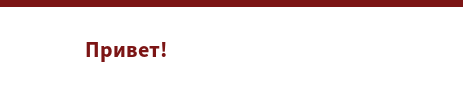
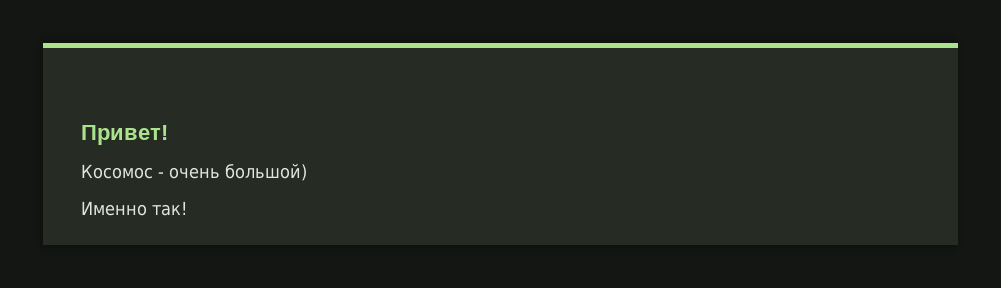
(167, 52) none -> [81,163,307,181] [81,201,187,216] // Косомос - очень большой) // Именно так!

